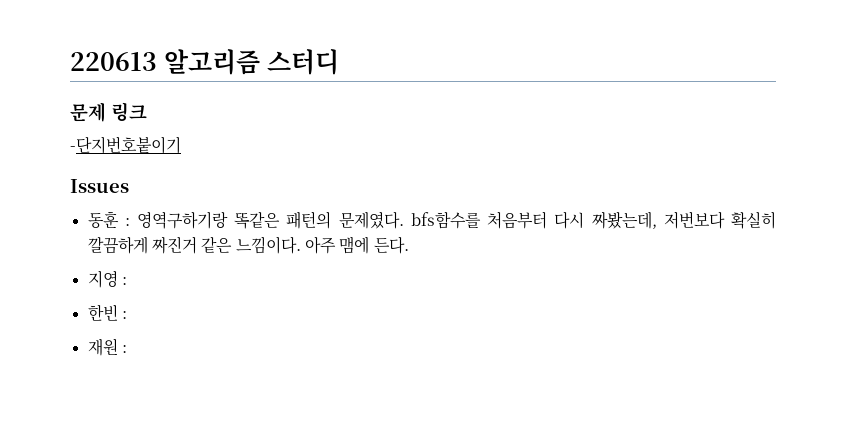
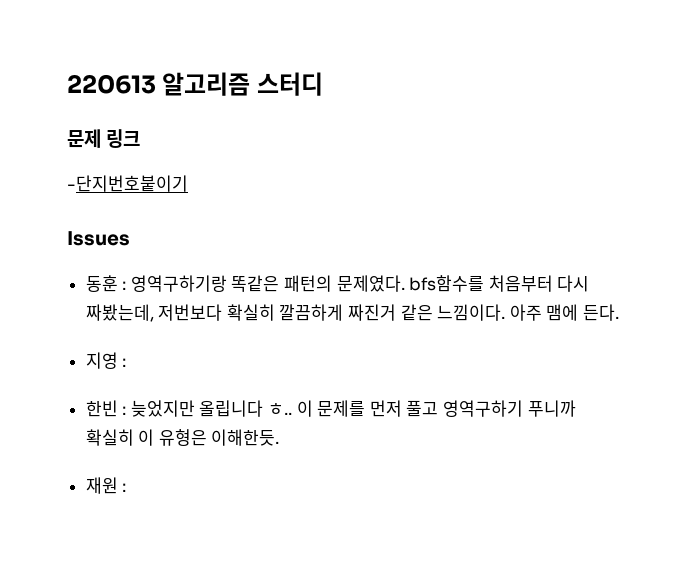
(127, 315) none -> [130,400,576,417] [85,429,280,446] 늦었지만 올립니다 ㅎ.. 이 문제를 먼저 풀고 영역구하기 푸니까 확실히 이 유형은 이해한듯.

